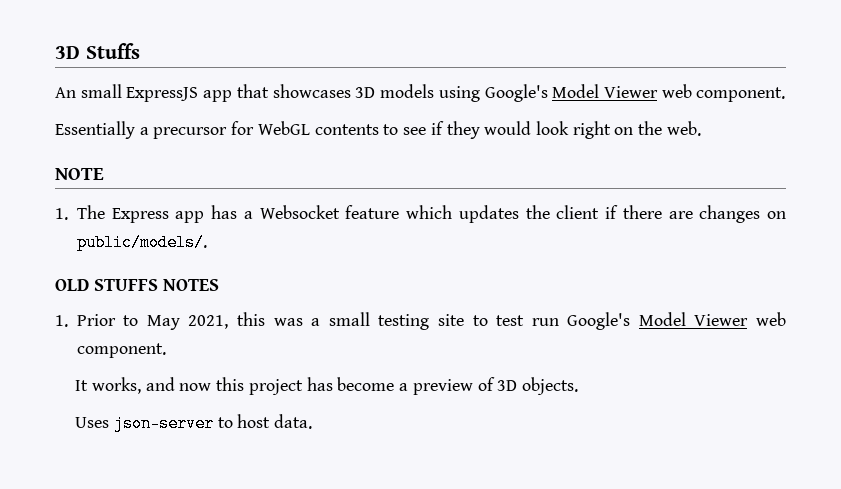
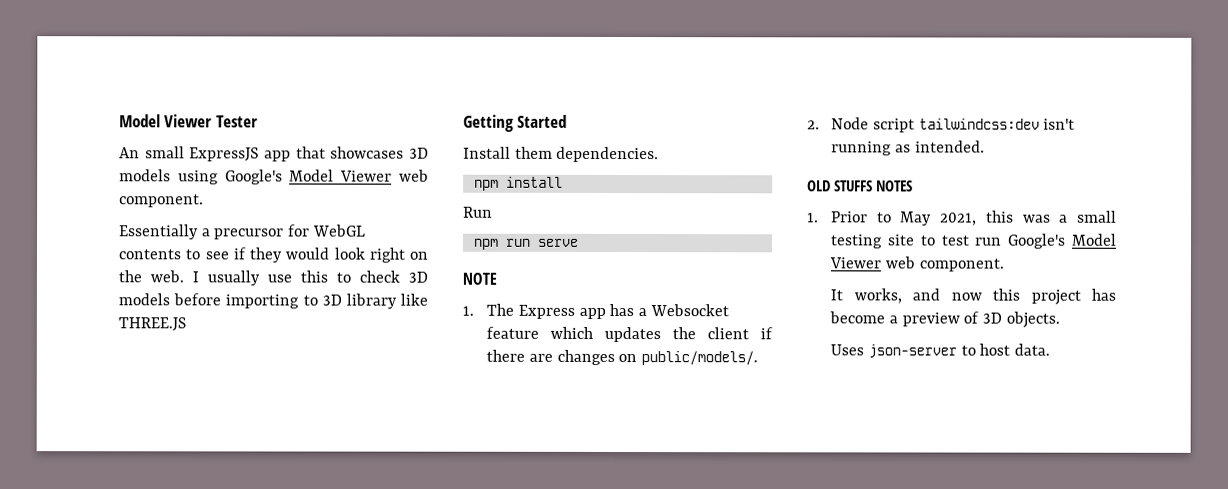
[55,43,140,59] 3D Stuffs -> [119,114,258,128] Model Viewer Tester
(701, 128) none -> [192,270,428,286] [118,293,428,309] [118,317,186,332] [463,114,568,132] [463,146,660,163] [473,176,563,191] [463,206,493,218] [472,238,579,250] I usually use this to check 3D models before importing to 3D library like THREE.JS // Getting Started // Install them dependencies. // npm install // Run // npm run serve
(207, 242) none -> [807,117,1076,133] [831,140,985,156] // 2. Node script tailwindcss:dev isn't running as intended.

